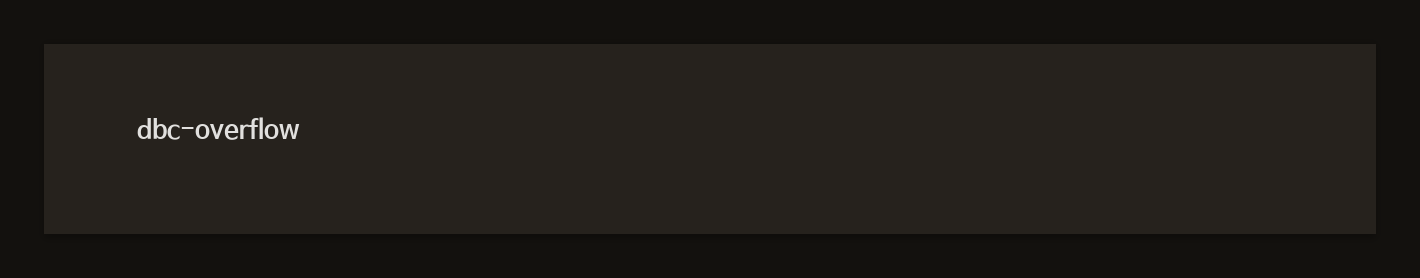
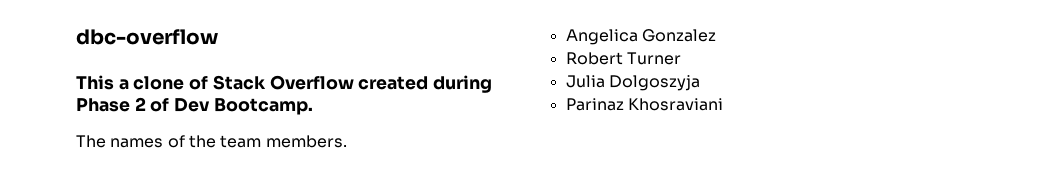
(300, 128) none -> [76,75,493,93] [76,97,313,115] [76,135,347,148] [565,29,716,45] [565,52,681,65] [565,75,700,91] [565,98,723,111] // This a clone of Stack Overflow created during Phase 2 of Dev Bootcamp. // The names of the team members. // Angelica Gonzalez // Robert Turner // Julia Dolgoszyja // Parinaz Khosraviani

